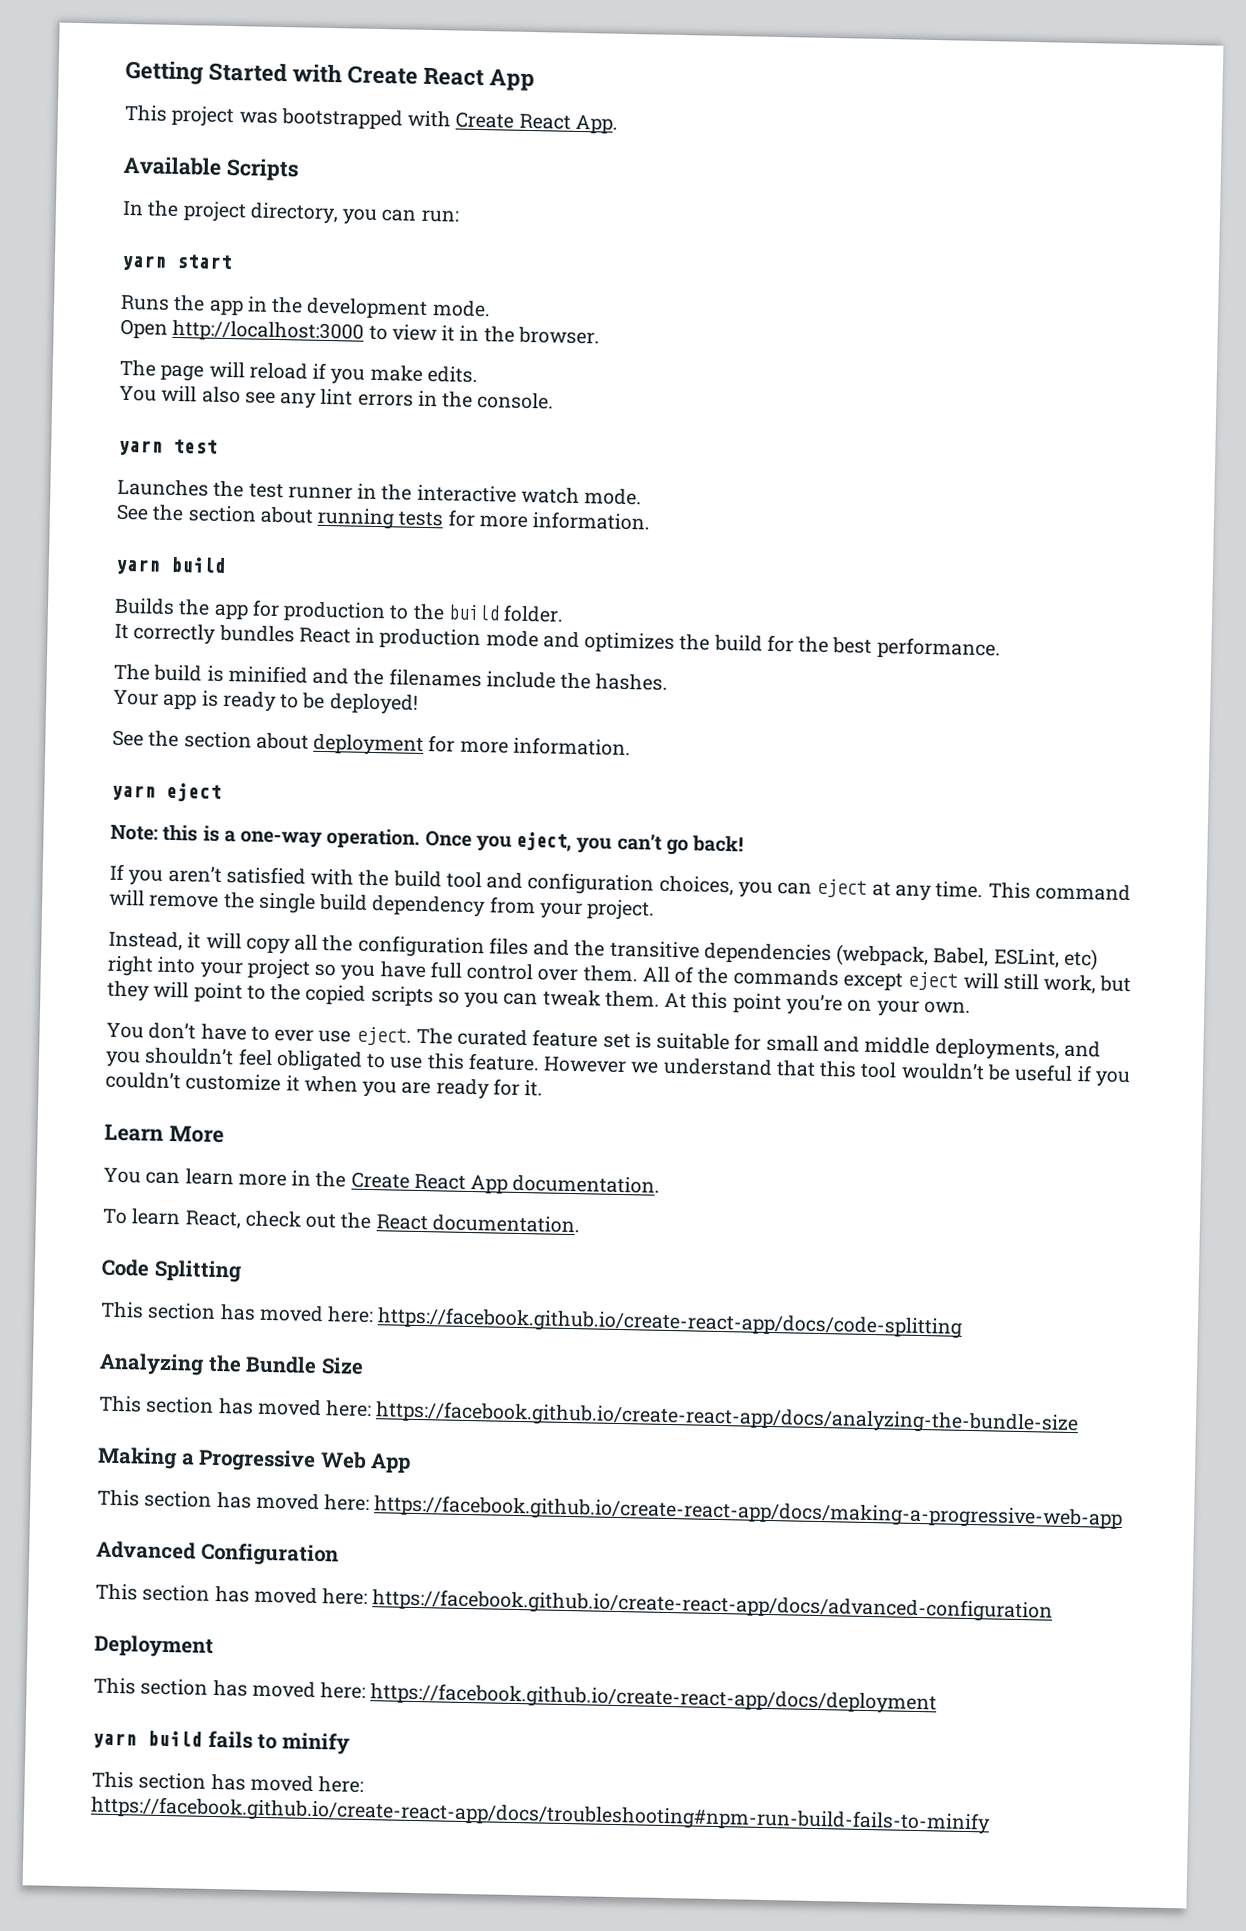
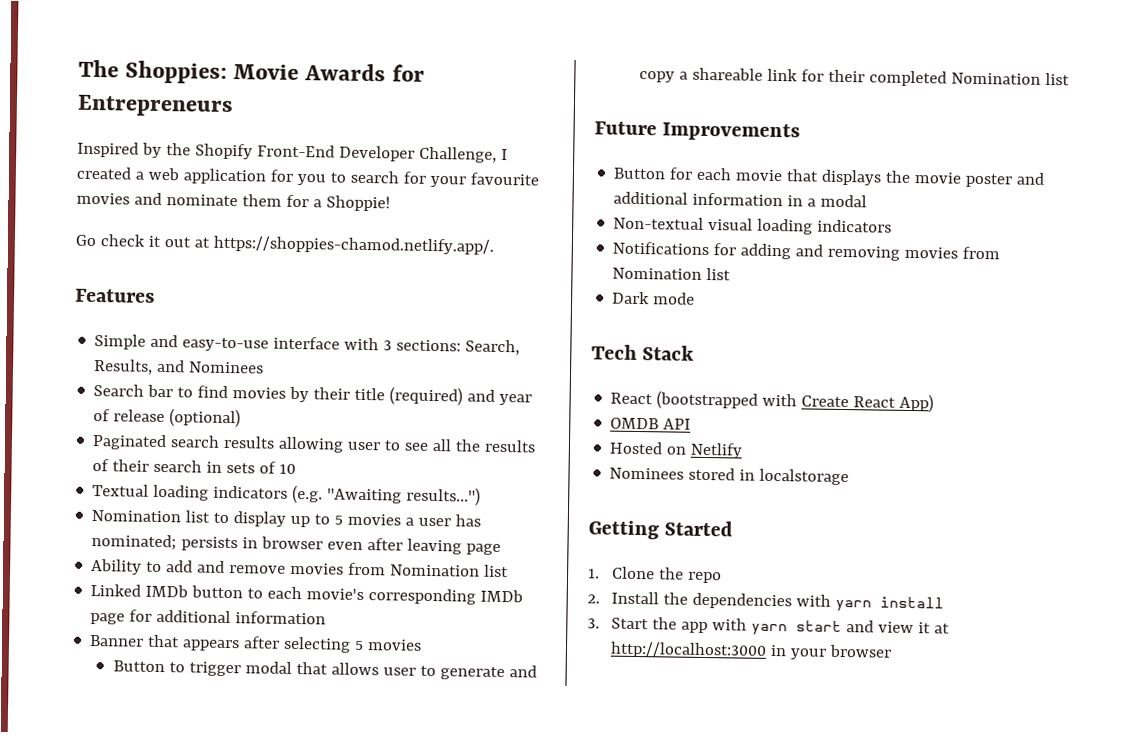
[125,59,536,92] [124,104,618,134] [123,155,299,182] [122,200,459,225] [121,253,233,271] [120,294,491,319] [120,318,600,345] [119,359,478,385] [119,385,555,410] [118,438,218,456] [117,478,643,506] [116,503,651,531] [115,556,227,575] [114,597,565,623] [114,623,1001,660] [113,663,669,691] [113,689,419,715] [112,729,631,757] [111,782,222,802] [110,824,745,856] [109,863,1131,902] [109,889,656,921] [108,930,1098,971] [107,955,1132,994] [107,980,971,1017] [106,1022,1101,1061] [105,1047,1130,1088] [105,1071,544,1100] [104,1123,224,1144] [103,1167,661,1194] [102,1208,580,1234] [101,1258,242,1283] [100,1301,964,1339] [99,1352,364,1376] [99,1395,1080,1436] [97,1446,412,1474] [97,1489,1124,1531] [96,1540,339,1567] [95,1583,1054,1623] [94,1634,214,1658] [93,1677,938,1715] [92,1730,350,1755] [91,1771,365,1794] [90,1795,991,1835] Getting Started with Create React App // This project was bootstrapped with Create React App. // Available Scripts // In the project directory, you can run: // yarn start // Runs the app in the development mode. // Open http://localhost:3000 to view it in the browser. // The page will reload if you make edits. // You will also see any lint errors in the console. // yarn test // Launches the test runner in the interactive watch mode. // See the section about running tests for more information. // yarn build // Builds the app for production to the build folder. // It correctly bundles React in production mode and optimizes the build for the best performance. // The build is minified and the filenames include the hashes. // Your app is ready to be deployed! // See the section about deployment for more information. // yarn eject // Note: this is a one-way operation. Once you eject, you can’t go back! // If you aren’t satisfied with the build tool and configuration choices, you can eject at any time. This command will remove the single build dependency from your project. // Instead, it will copy all the configuration files and the transitive dependencies (webpack, Babel, ESLint, etc) right into your project so you have full control over them. All of the commands except eject will still work, but they will point to the copied scripts so you can tweak them. At this point you’re on your own. // You don’t have to ever use eject. The curated feature set is suitable for small and middle deployments, and you shouldn’t feel obligated to use this feature. However we understand that this tool wouldn’t be useful if you couldn’t customize it when you are ready for it. // Learn More // You can learn more in the Create React App documentation. // To learn React, check out the React documentation. // Code Splitting // This section has moved here: https://facebook.github.io/create-react-app/docs/code-splitting // Analyzing the Bundle Size // This section has moved here: https://facebook.github.io/create-react-app/docs/analyzing-the-bundle-size // Making a Progressive Web App // This section has moved here: https://facebook.github.io/create-react-app/docs/making-a-progressive-web-app // Advanced Configuration // This section has moved here: https://facebook.github.io/create-react-app/docs/advanced-configuration // Deployment // This section has moved here: https://facebook.github.io/create-react-app/docs/deployment // yarn build fails to minify // This section has moved here: https://facebook.github.io/create-react-app/docs/troubleshooting#npm-run-build-fails-to-minify -> [78,59,426,84] [77,94,234,118] [77,141,508,163] [76,166,539,188] [76,192,391,212] [75,234,494,255] [75,288,155,303] [94,334,521,356] [93,359,265,375] [93,384,533,406] [93,408,242,428] [92,434,537,453] [92,459,297,475] [92,484,482,506] [91,510,482,528] [91,534,502,556] [91,559,510,578] [90,583,524,605] [90,609,327,625] [89,634,423,653] [113,660,538,681] [639,67,1071,87] [594,121,801,142] [613,167,1046,188] [613,191,868,208] [613,216,893,235] [612,241,1001,261] [612,267,732,281] [612,291,696,305] [591,344,695,361] [610,390,935,413] [610,417,692,430] [609,441,744,459] [609,467,850,486] [588,520,734,540] [588,566,722,584] [587,591,944,612] [587,617,950,636] [609,641,892,660] The Shoppies: Movie Awards for Entrepreneurs // Inspired by the Shopify Front-End Developer Challenge, I created a web application for you to search for your favourite movies and nominate them for a Shoppie! // Go check it out at https://shoppies-chamod.netlify.app/. // Features // Simple and easy-to-use interface with 3 sections: Search, Results, and Nominees // Search bar to find movies by their title (required) and year of release (optional) // Paginated search results allowing user to see all the results of their search in sets of 10 // Textual loading indicators (e.g. "Awaiting results...") // Nomination list to display up to 5 movies a user has nominated; persists in browser even after leaving page // Ability to add and remove movies from Nomination list // Linked IMDb button to each movie's corresponding IMDb page for additional information // Banner that appears after selecting 5 movies // Button to trigger modal that allows user to generate and copy a shareable link for their completed Nomination list // Future Improvements // Button for each movie that displays the movie poster and additional information in a modal // Non-textual visual loading indicators // Notifications for adding and removing movies from Nomination list // Dark mode // Tech Stack // React (bootstrapped with Create React App) // OMDB API // Hosted on Netlify // Nominees stored in localstorage // Getting Started // 1. Clone the repo // 2. Install the dependencies with yarn install // 3. Start the app with yarn start and view it at http://localhost:3000 in your browser

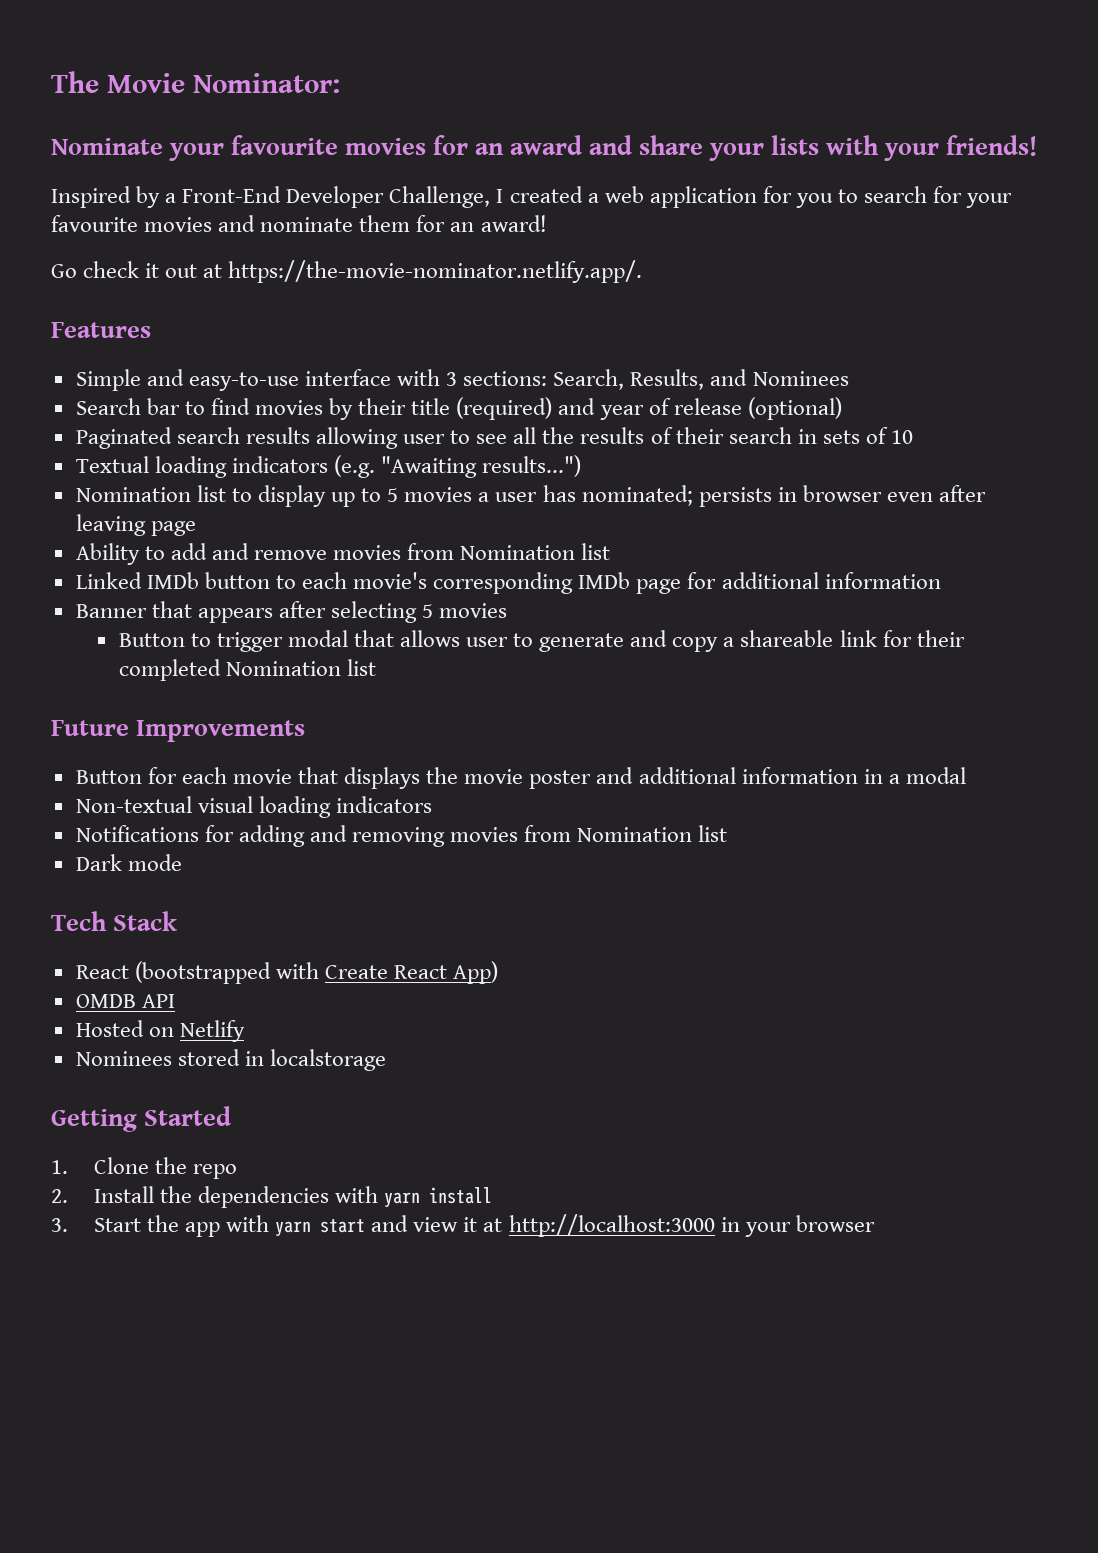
[125,60,426,84] [77,94,234,118] Shoppies: Movie Awards for Entrepreneurs -> [107,73,340,93] [51,135,1038,161] Movie Nominator: // Nominate your favourite movies for an award and share your lists with your friends!
[165,143,253,160] the Shopify -> [165,193,177,203] a
[312,195,391,212] a Shoppie! -> [450,215,547,232] an award!
[212,235,494,255] https://shoppies-chamod.netlify.app/. -> [228,260,643,283] https://the-movie-nominator.netlify.app/.

